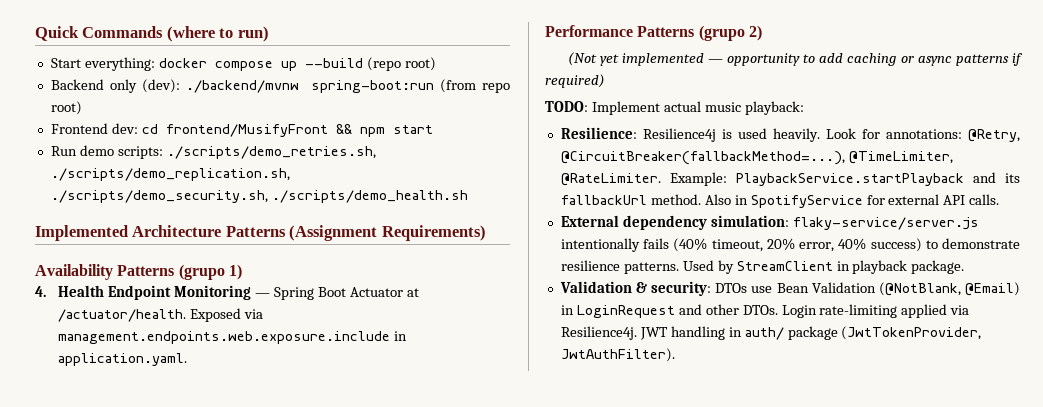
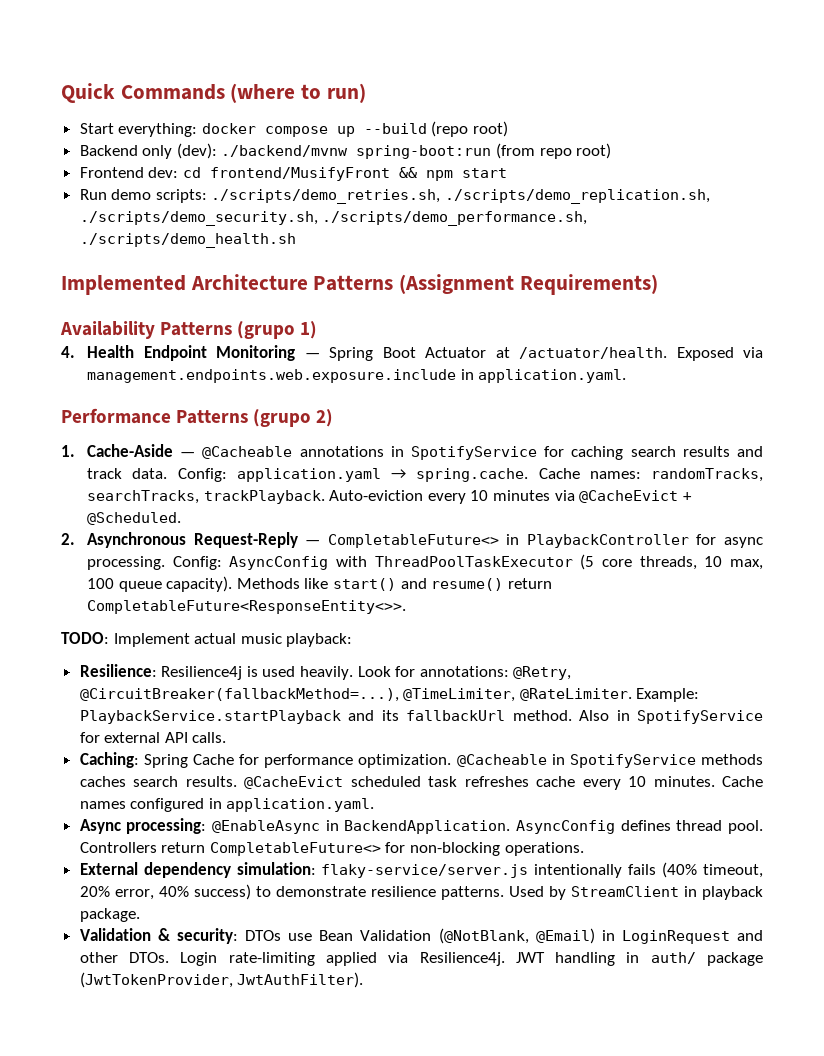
(268, 196) none -> [322,211,588,226] ./scripts/demo_performance.sh,
[567,52,1024,66] [545,74,605,88] (Not yet implemented — opportunity to add caching or async patterns if required) -> [61,444,764,460] [87,468,763,482] [87,490,692,504] [87,512,182,525] [61,532,763,548] [87,554,764,570] [87,576,552,592] [87,600,407,614] 1. Cache-Aside — @Cacheable annotations in SpotifyService for caching search results and track data. Config: application.yaml → spring.cache. Cache names: randomTracks, searchTracks, trackPlayback. Auto-eviction every 10 minutes via @CacheEvict + @Scheduled. // 2. Asynchronous Request-Reply — CompletableFuture<> in PlaybackController for async processing. Config: AsyncConfig with ThreadPoolTaskExecutor (5 core threads, 10 max, 100 queue capacity). Methods like start() and resume() return CompletableFuture<ResponseEntity<>>.
(1000, 199) none -> [79,752,763,768] [79,776,764,790] [79,798,375,812] [79,818,763,834] [79,842,584,856] // Caching: Spring Cache for performance optimization. @Cacheable in SpotifyService methods caches search results. @CacheEvict scheduled task refreshes cache every 10 minutes. Cache names configured in application.yaml. // Async processing: @EnableAsync in BackendApplication. AsyncConfig defines thread pool. Controllers return CompletableFuture<> for non-blocking operations.

